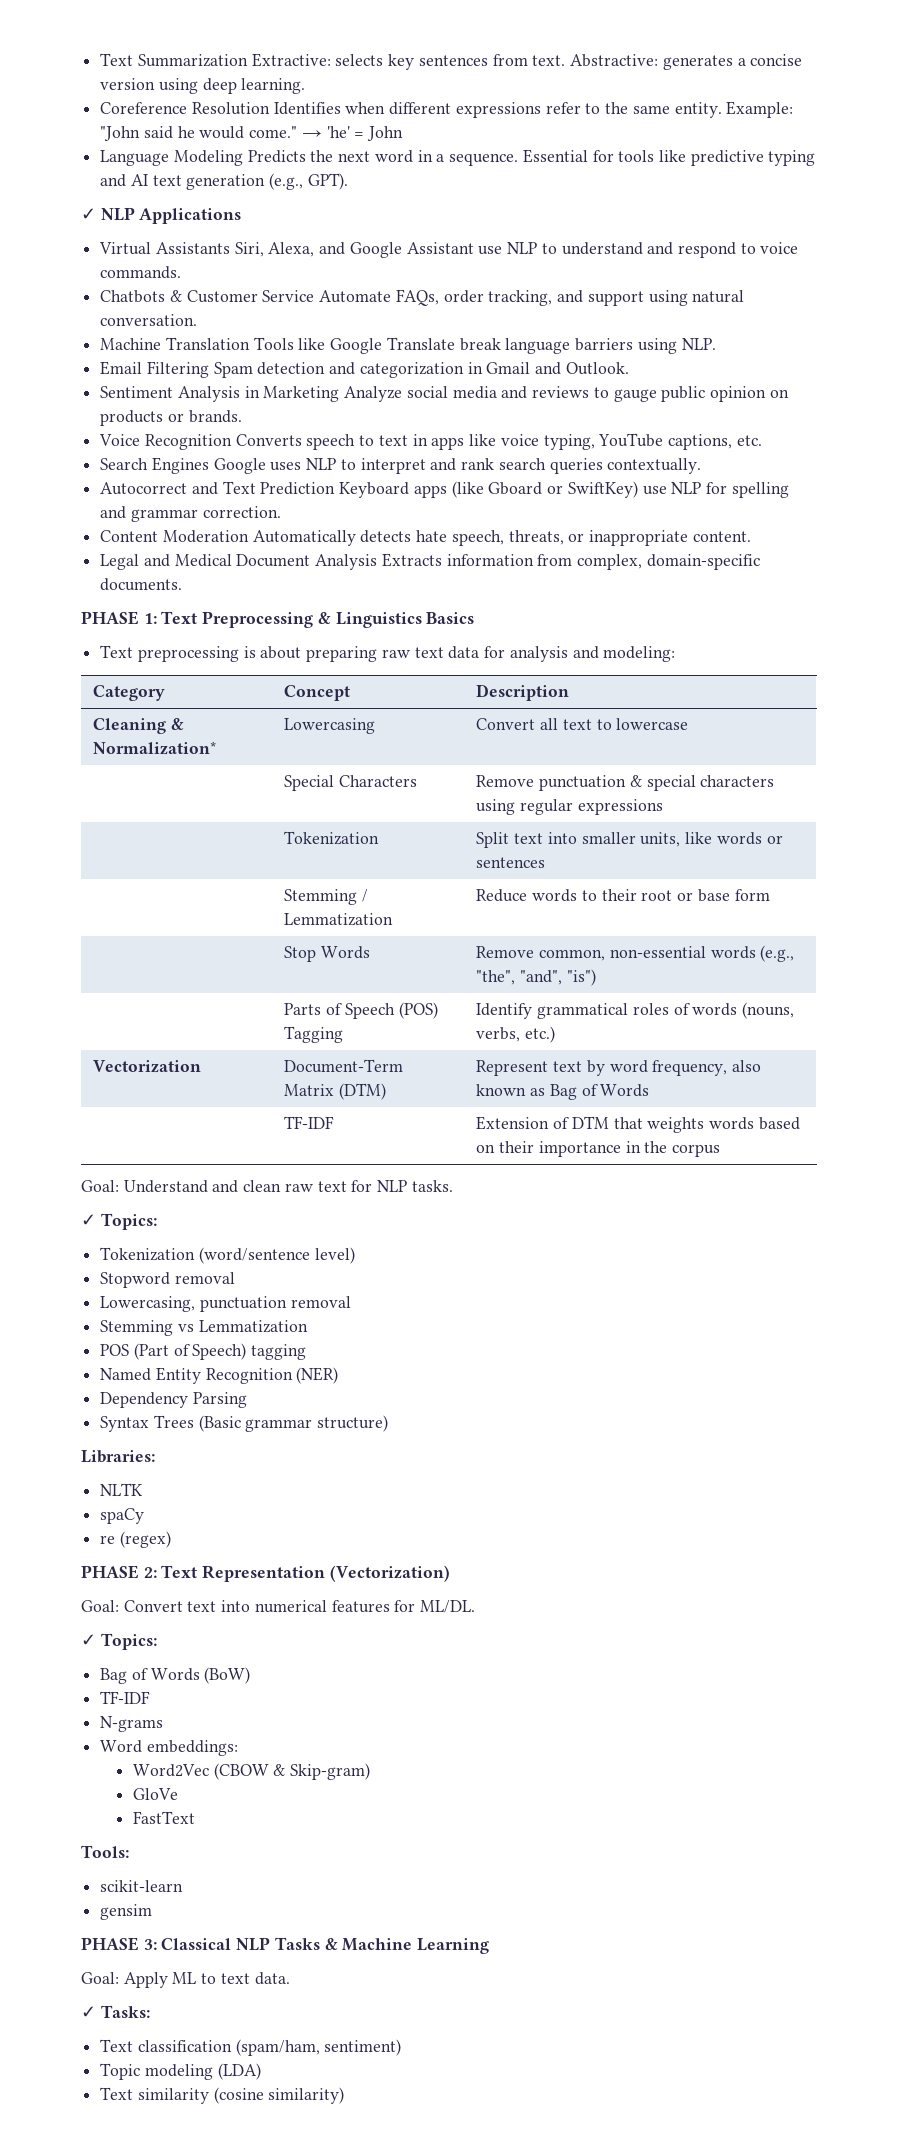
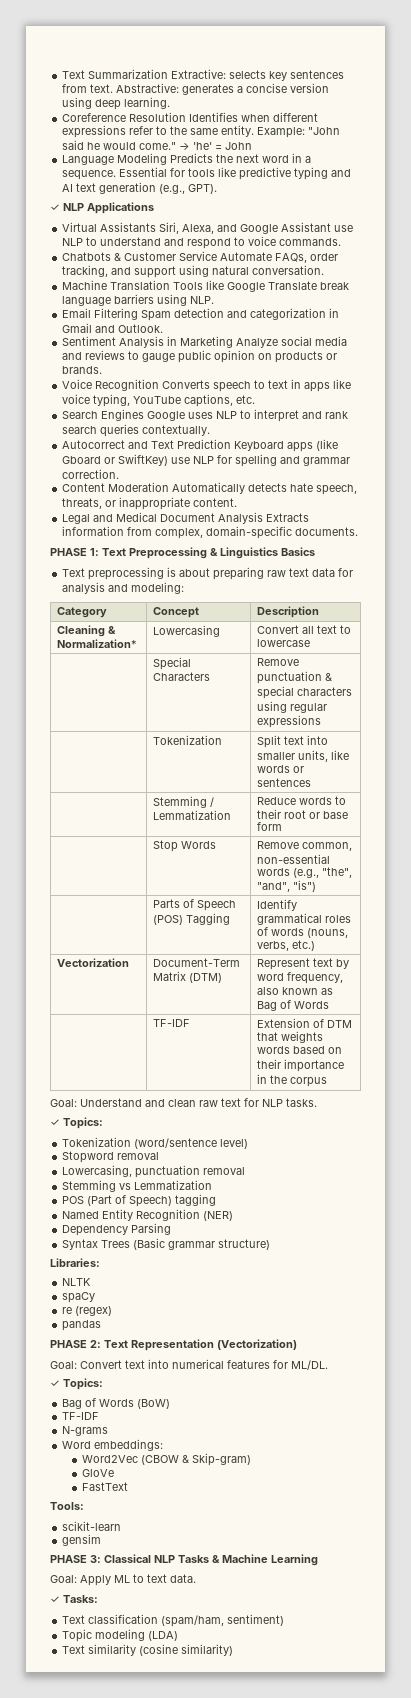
(171, 1539) none -> [62,1320,102,1331] // pandas

